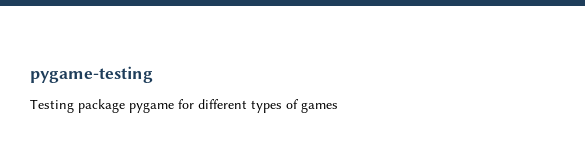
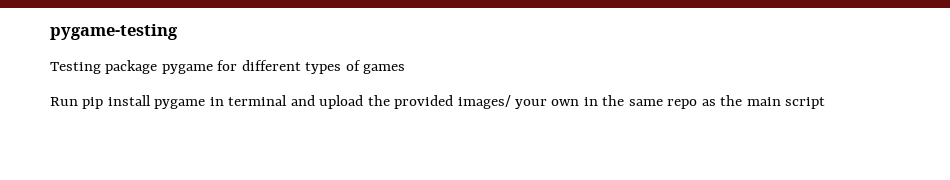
(338, 107) none -> [50,95,826,109] // Run pip install pygame in terminal and upload the provided images/ your own in the same repo as the main script

